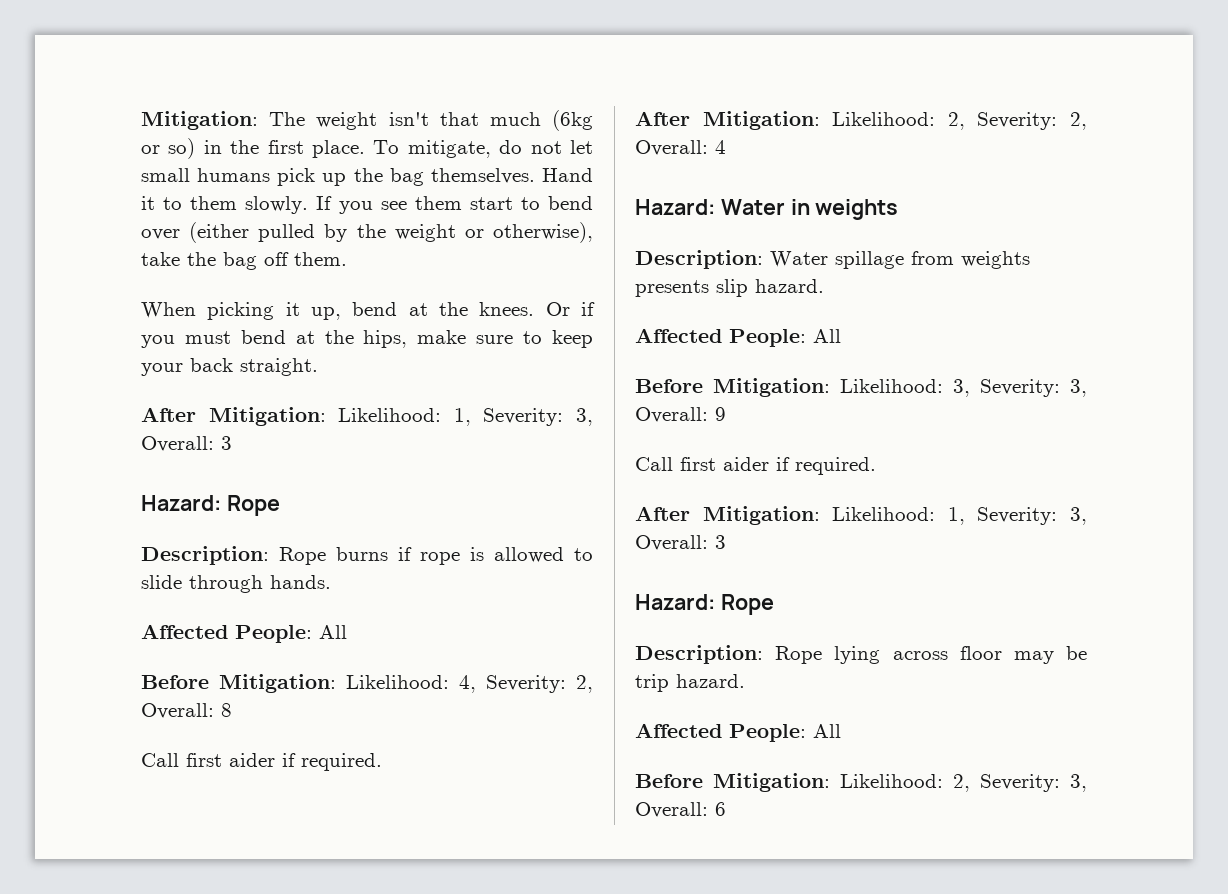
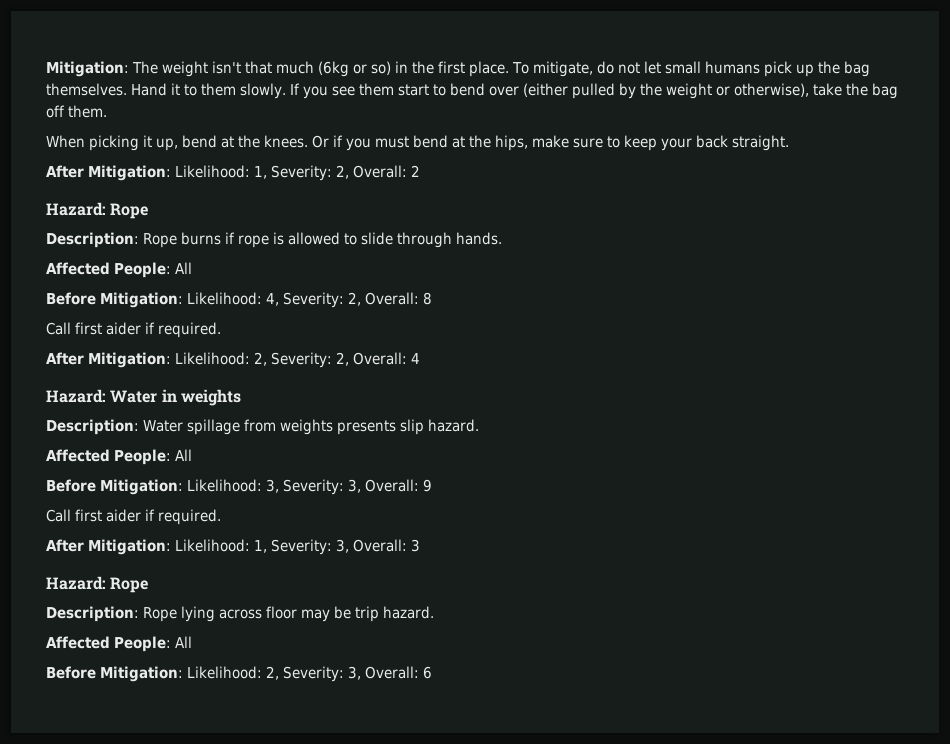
[576,408,593,426] [141,436,232,452] 3, Overall: 3 -> [335,165,420,179] 2, Overall: 2

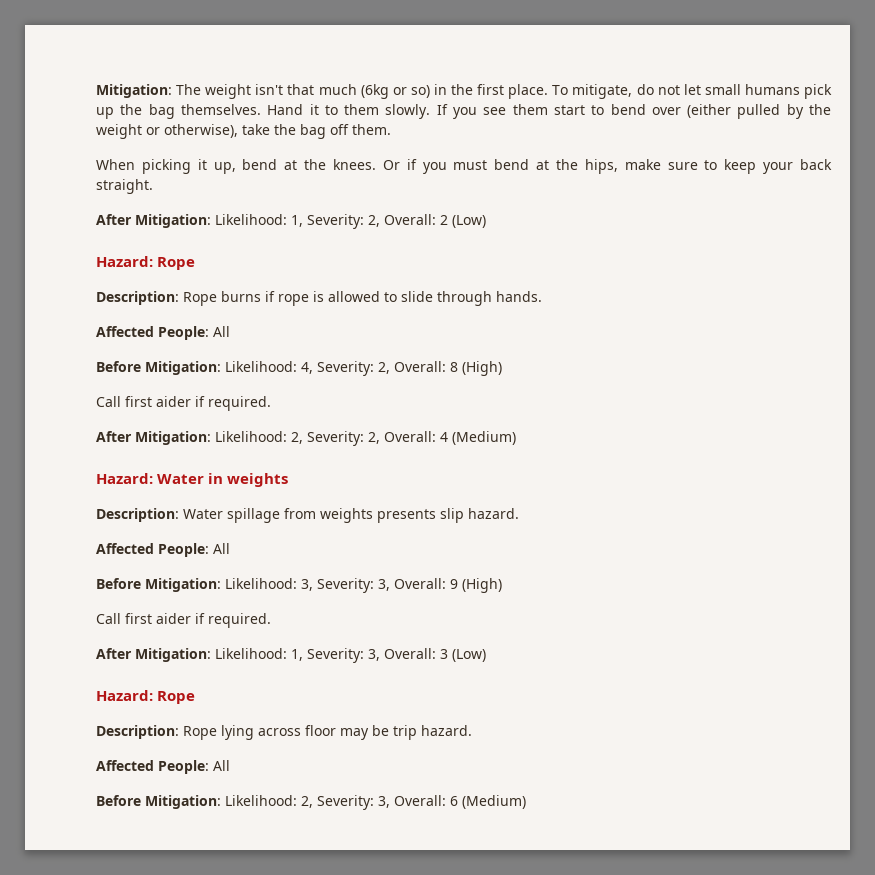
(420, 171) none -> [452,215,486,228] (Low)
(432, 298) none -> [462,361,502,376] (High)
(420, 358) none -> [452,431,516,445] (Medium)
(432, 485) none -> [462,578,502,593] (High)
(420, 545) none -> [452,649,486,662] (Low)
(432, 672) none -> [462,795,526,809] (Medium)

